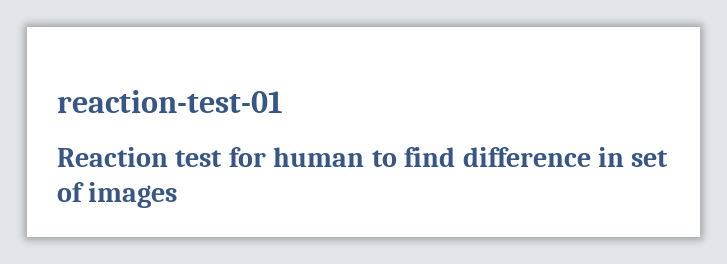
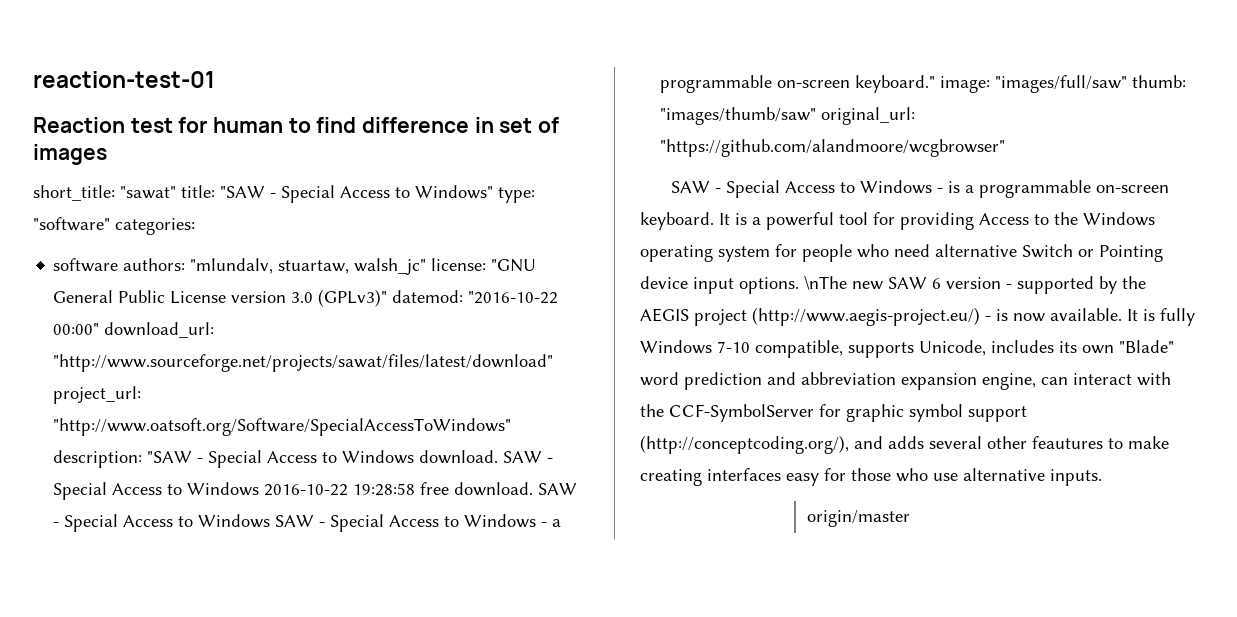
(178, 195) none -> [33,185,535,203] [33,217,195,235] [53,258,537,275] [53,289,559,307] [53,322,215,338] [53,354,554,372] [53,386,142,404] [53,418,512,436] [53,450,554,468] [53,482,578,500] [53,514,562,532] [660,75,1187,93] [660,107,916,125] [660,139,1006,157] [670,180,1169,198] [640,212,1155,230] [640,244,1163,262] [640,275,1146,294] [640,307,1195,326] [640,340,1174,358] [640,372,1171,390] [640,404,1027,422] [640,435,1169,454] [640,468,1102,486] [806,510,910,527] // short_title: "sawat" title: "SAW - Special Access to Windows" type: "software" categories: // software authors: "mlundalv, stuartaw, walsh_jc" license: "GNU General Public License version 3.0 (GPLv3)" datemod: "2016-10-22 00:00" download_url: "http://www.sourceforge.net/projects/sawat/files/latest/download" project_url: "http://www.oatsoft.org/Software/SpecialAccessToWindows" description: "SAW - Special Access to Windows download. SAW - Special Access to Windows 2016-10-22 19:28:58 free download. SAW - Special Access to Windows SAW - Special Access to Windows - a programmable on-screen keyboard." image: "images/full/saw" thumb: "images/thumb/saw" original_url: "https://github.com/alandmoore/wcgbrowser" // SAW - Special Access to Windows - is a programmable on-screen keyboard. It is a powerful tool for providing Access to the Windows operating system for people who need alternative Switch or Pointing device input options. \nThe new SAW 6 version - supported by the AEGIS project (http://www.aegis-project.eu/) - is now available. It is fully Windows 7-10 compatible, supports Unicode, includes its own "Blade" word prediction and abbreviation expansion engine, can interact with the CCF-SymbolServer for graphic symbol support (http://conceptcoding.org/), and adds several other feautures to make creating interfaces easy for those who use alternative inputs. // origin/master

